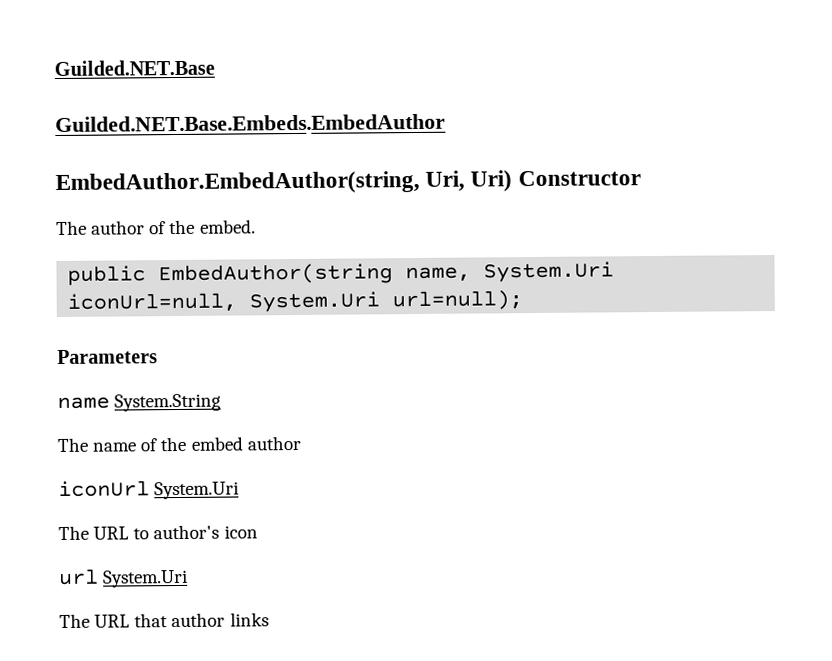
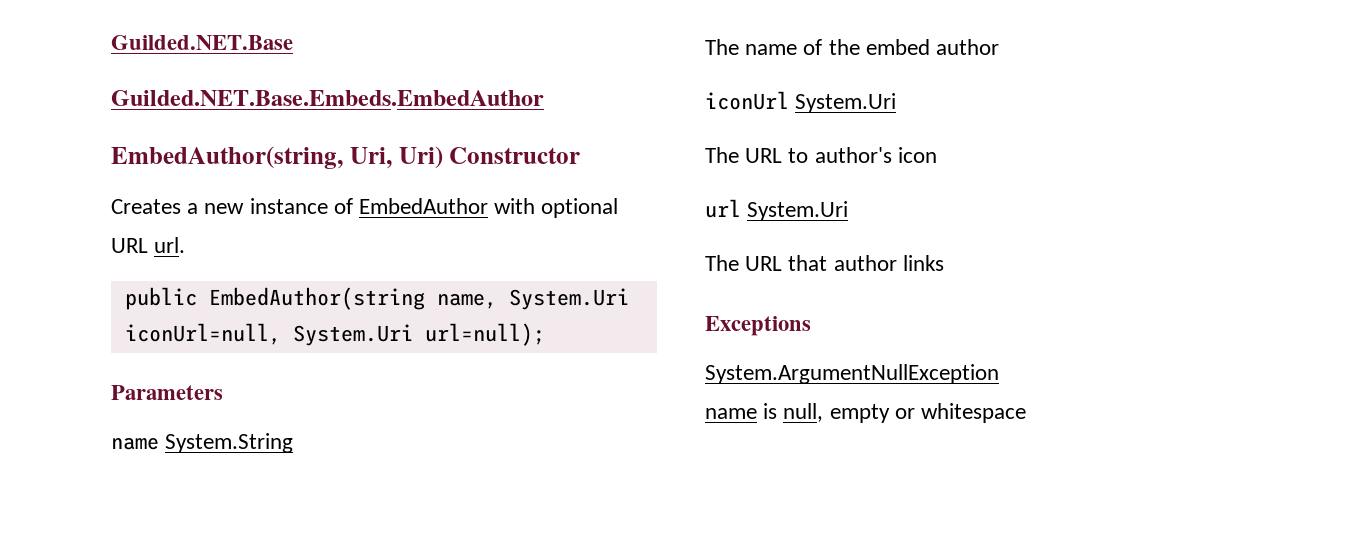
[55,170,420,196] EmbedAuthor.EmbedAuthor(string, -> [111,146,343,169] EmbedAuthor(string,
[56,219,256,236] The author of the embed. -> [111,198,619,218] [111,237,186,253] Creates a new instance of EmbedAuthor with optional URL url.
(269, 619) none -> [705,316,811,336] [705,364,999,384] [705,403,1027,423] // Exceptions // System.ArgumentNullException // name is null, empty or whitespace

